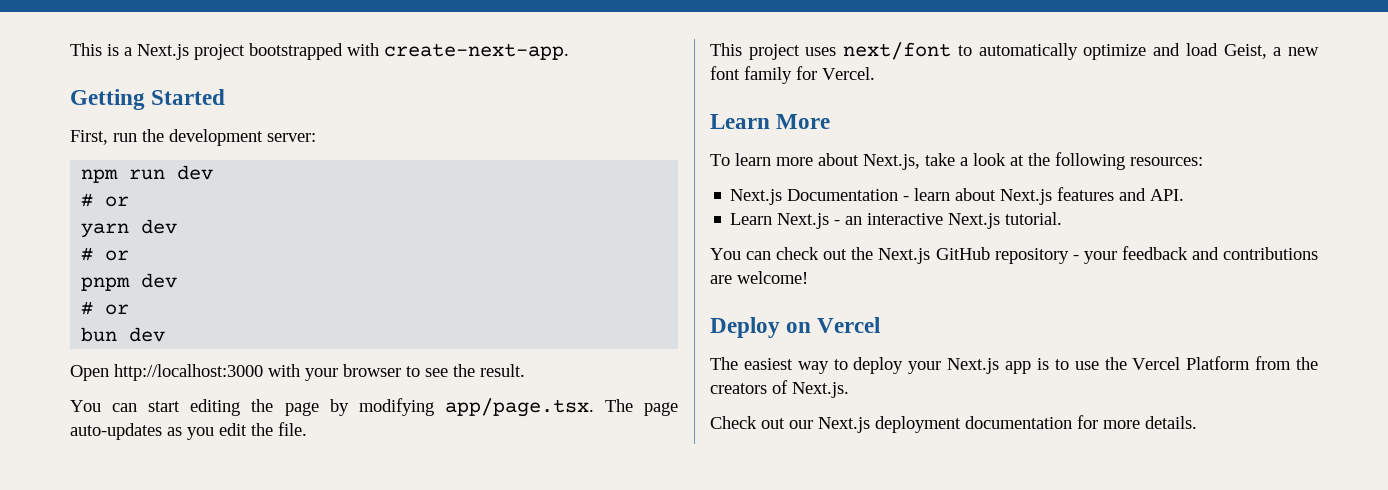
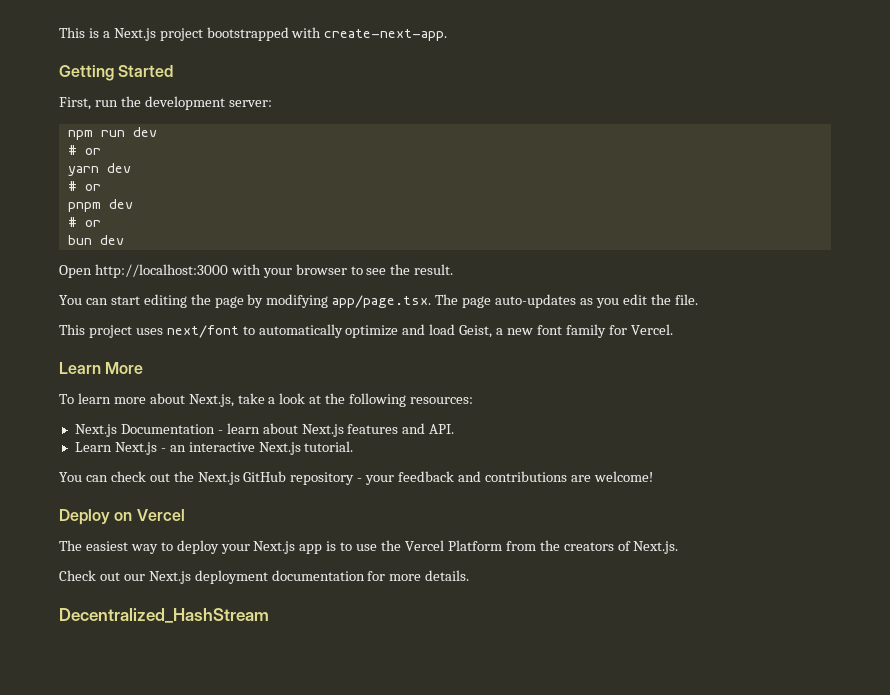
(1197, 422) none -> [59,608,269,623] // Decentralized_HashStream

